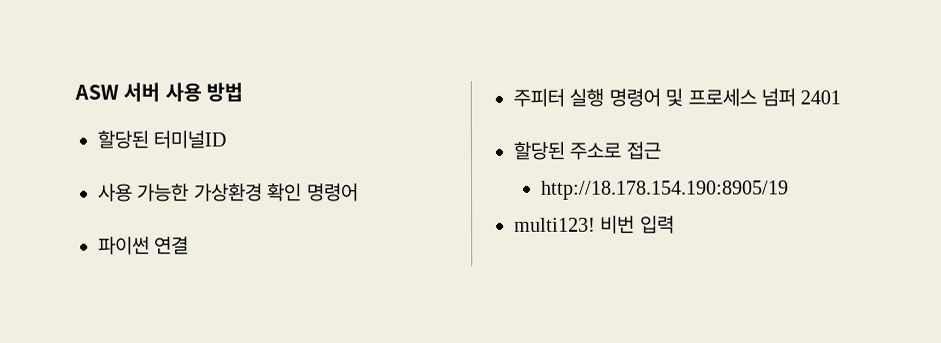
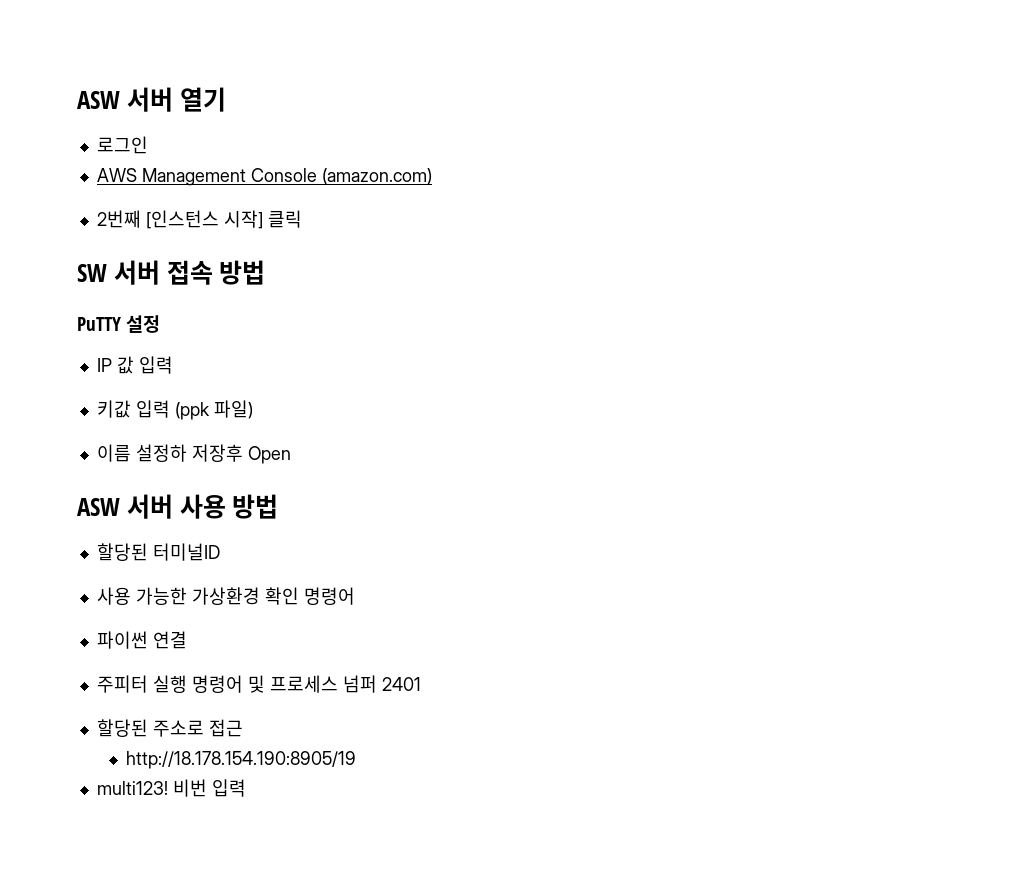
[74,82,161,102] ASW 서버 -> [77,87,226,112] [96,136,148,154] [96,168,432,186] [96,210,302,229] [77,260,266,285] [77,315,160,333] [96,356,173,374] [96,400,253,420] [96,444,291,464] [77,494,173,519] ASW 서버 열기 // 로그인 // AWS Management Console (amazon.com) // 2번째 [인스턴스 시작] 클릭 // SW 서버 접속 방법 // PuTTY 설정 // IP 값 입력 // 키값 입력 (ppk 파일) // 이름 설정하 저장후 Open // ASW 서버

